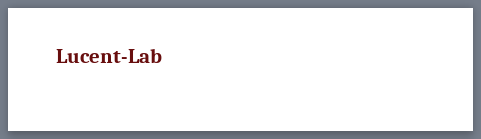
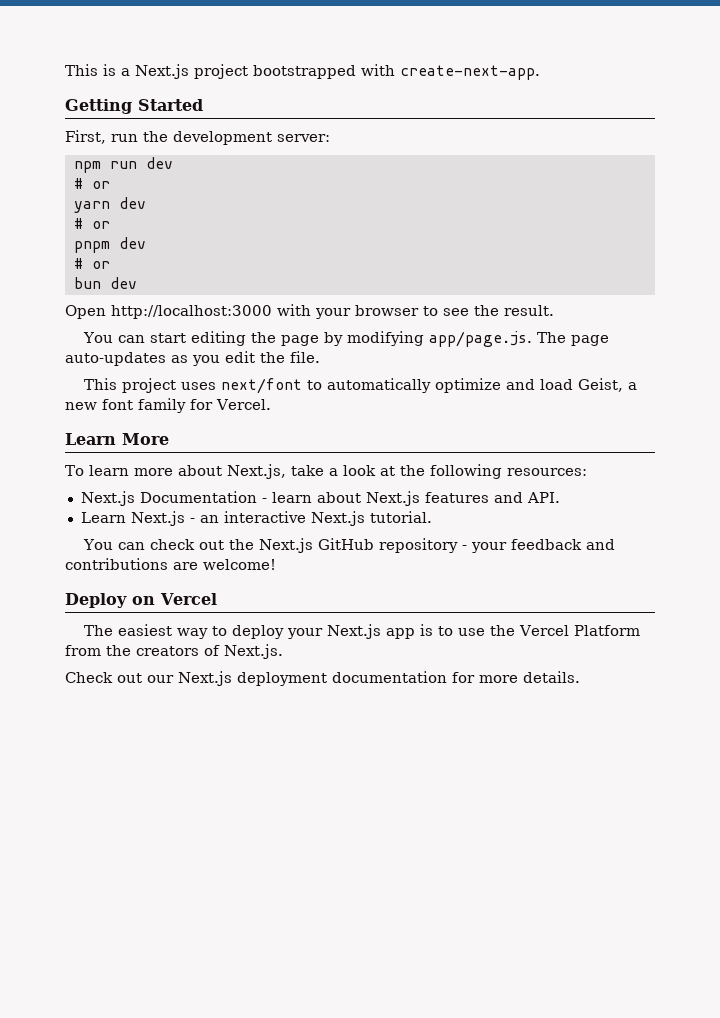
[56,48,162,63] Lucent-Lab -> [65,64,540,80] [65,99,203,114] [65,130,330,145] [73,157,173,173] [73,178,110,189] [73,197,146,213] [73,218,110,229] [73,237,146,253] [73,258,110,269] [73,277,137,289] [65,304,554,319] [82,331,609,347] [65,351,320,366] [83,378,637,394] [65,398,271,413] [65,433,169,445] [65,464,587,479] [80,491,560,506] [80,511,432,526] [82,538,615,553] [65,558,276,570] [65,593,217,608] [83,624,640,639] [65,644,283,659] [65,671,580,686] This is a Next.js project bootstrapped with create-next-app. // Getting Started // First, run the development server: // npm run dev // # or // yarn dev // # or // pnpm dev // # or // bun dev // Open http://localhost:3000 with your browser to see the result. // You can start editing the page by modifying app/page.js. The page auto-updates as you edit the file. // This project uses next/font to automatically optimize and load Geist, a new font family for Vercel. // Learn More // To learn more about Next.js, take a look at the following resources: // Next.js Documentation - learn about Next.js features and API. // Learn Next.js - an interactive Next.js tutorial. // You can check out the Next.js GitHub repository - your feedback and contributions are welcome! // Deploy on Vercel // The easiest way to deploy your Next.js app is to use the Vercel Platform from the creators of Next.js. // Check out our Next.js deployment documentation for more details.

